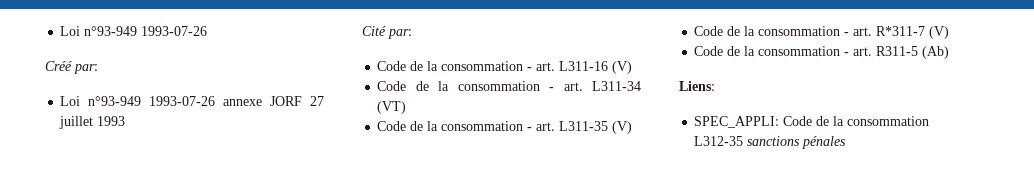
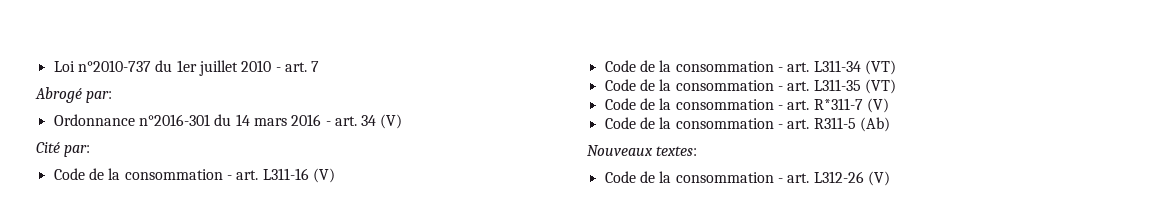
[60,26,208,36] [45,61,98,74] [60,96,325,106] [59,116,126,129] Loi n°93-949 1993-07-26 // Créé par: // Loi n°93-949 1993-07-26 annexe JORF 27 juillet 1993 -> [53,60,320,76] [35,87,113,103] [53,114,403,129] Loi n°2010-737 du 1er juillet 2010 - art. 7 // Abrogé par: // Ordonnance n°2016-301 du 14 mars 2016 - art. 34 (V)
[612,121,633,134] (V) -> [864,79,896,94] (VT)
[679,81,715,91] [694,116,930,128] [694,136,847,149] Liens: // SPEC_APPLI: Code de la consommation L312-35 sanctions pénales -> [587,145,698,156] [604,171,890,186] Nouveaux textes: // Code de la consommation - art. L312-26 (V)

